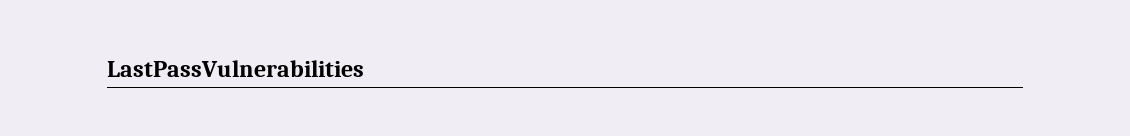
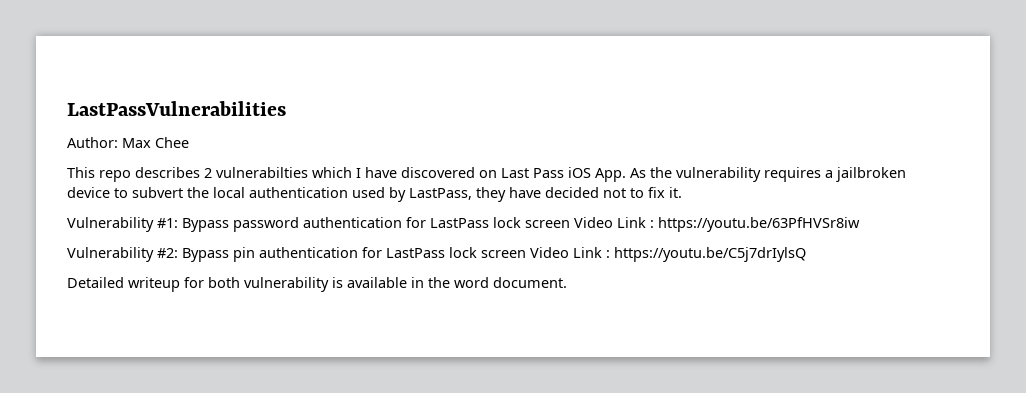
(364, 68) none -> [67,137,189,148] [67,167,906,182] [67,187,682,202] [67,217,860,232] [67,247,806,262] [67,277,567,292] // Author: Max Chee // This repo describes 2 vulnerabilties which I have discovered on Last Pass iOS App. As the vulnerability requires a jailbroken device to subvert the local authentication used by LastPass, they have decided not to fix it. // Vulnerability #1: Bypass password authentication for LastPass lock screen Video Link : https://youtu.be/63PfHVSr8iw // Vulnerability #2: Bypass pin authentication for LastPass lock screen Video Link : https://youtu.be/C5j7drIylsQ // Detailed writeup for both vulnerability is available in the word document.

